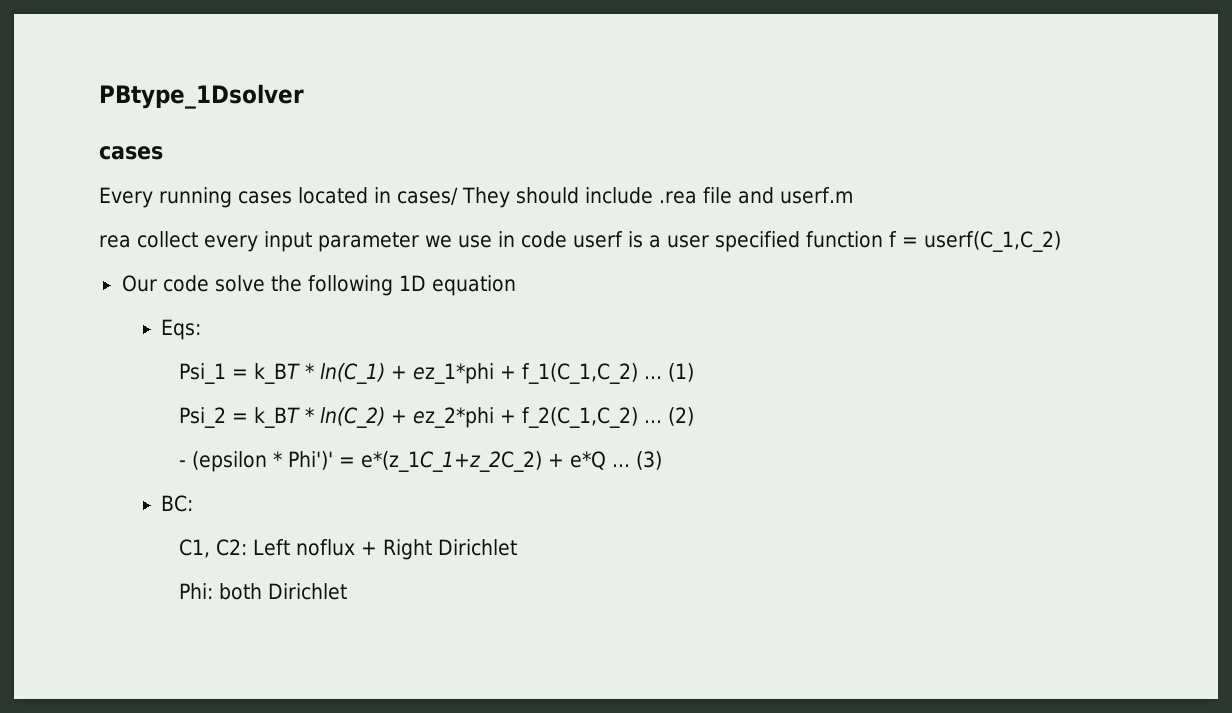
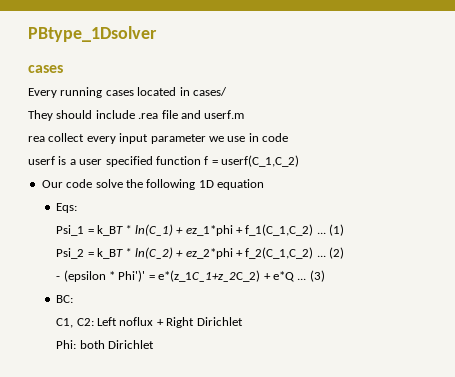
(458, 196) none -> (227, 91) //
(567, 239) none -> (288, 137) //

